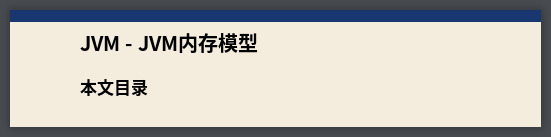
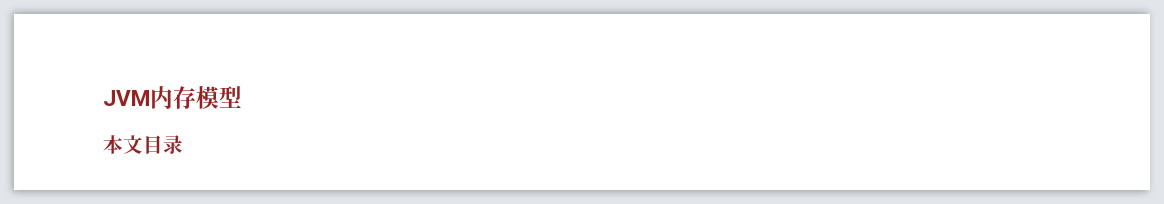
[80,36,178,51] JVM - JVM -> [103,90,150,106] JVM

